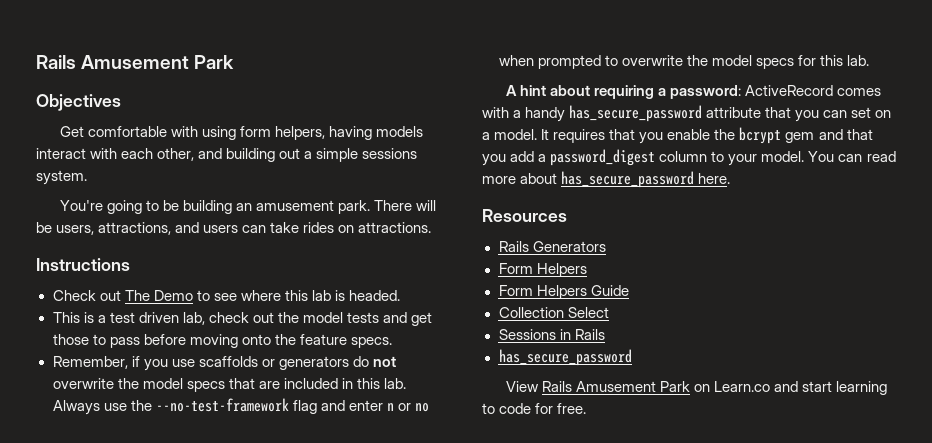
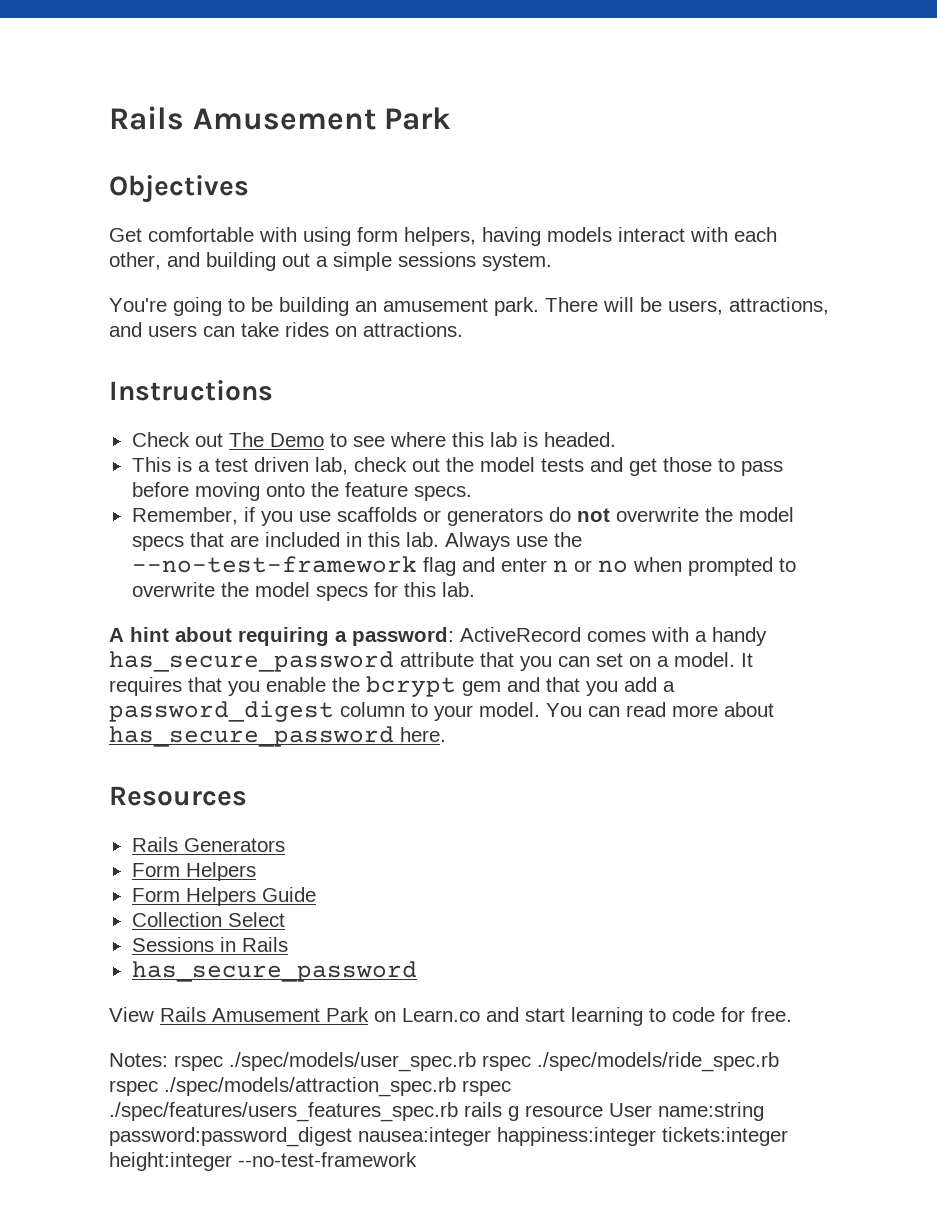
(587, 408) none -> [109,1052,779,1072] [109,1077,511,1097] [109,1102,764,1122] [109,1127,788,1147] [109,1152,417,1171] // Notes: rspec ./spec/models/user_spec.rb rspec ./spec/models/ride_spec.rb rspec ./spec/models/attraction_spec.rb rspec ./spec/features/users_features_spec.rb rails g resource User name:string password:password_digest nausea:integer happiness:integer tickets:integer height:integer --no-test-framework

